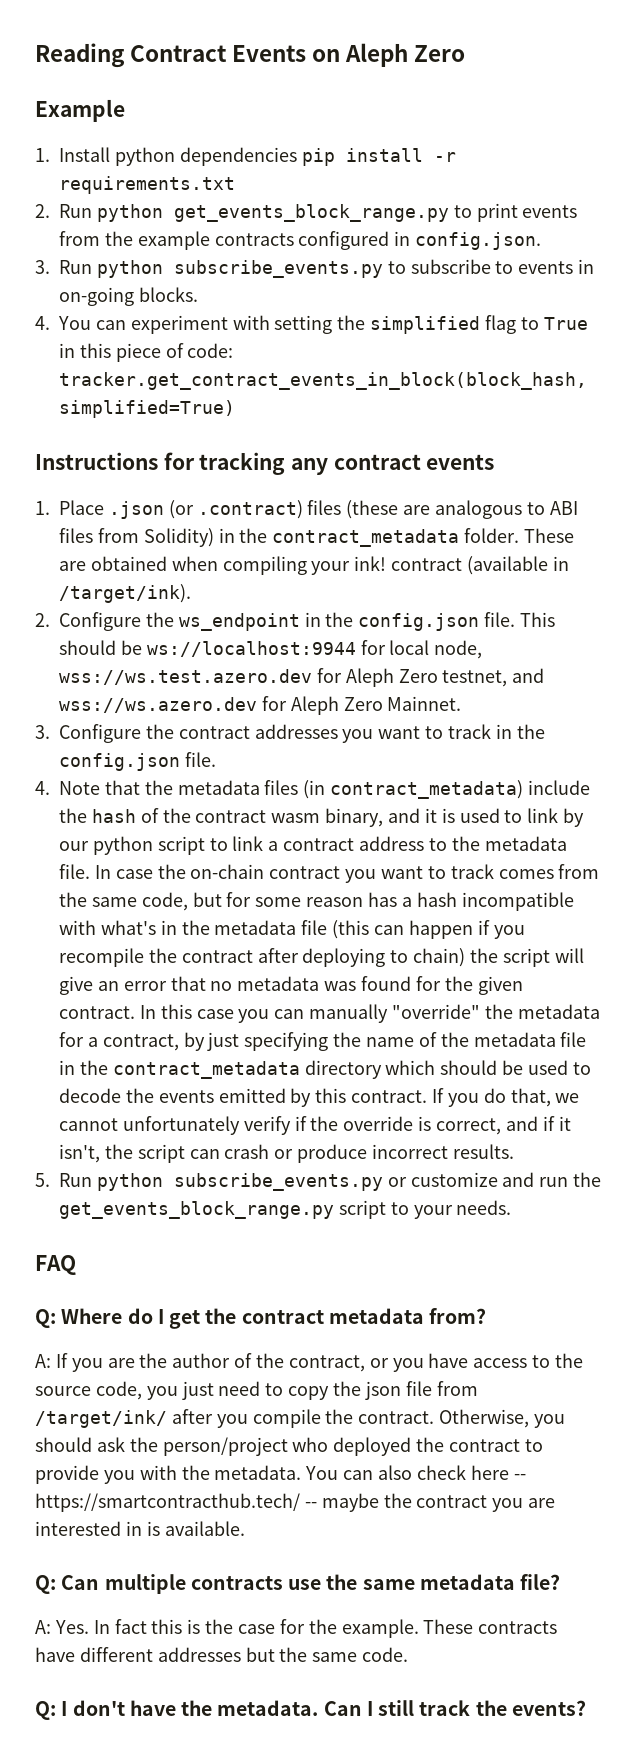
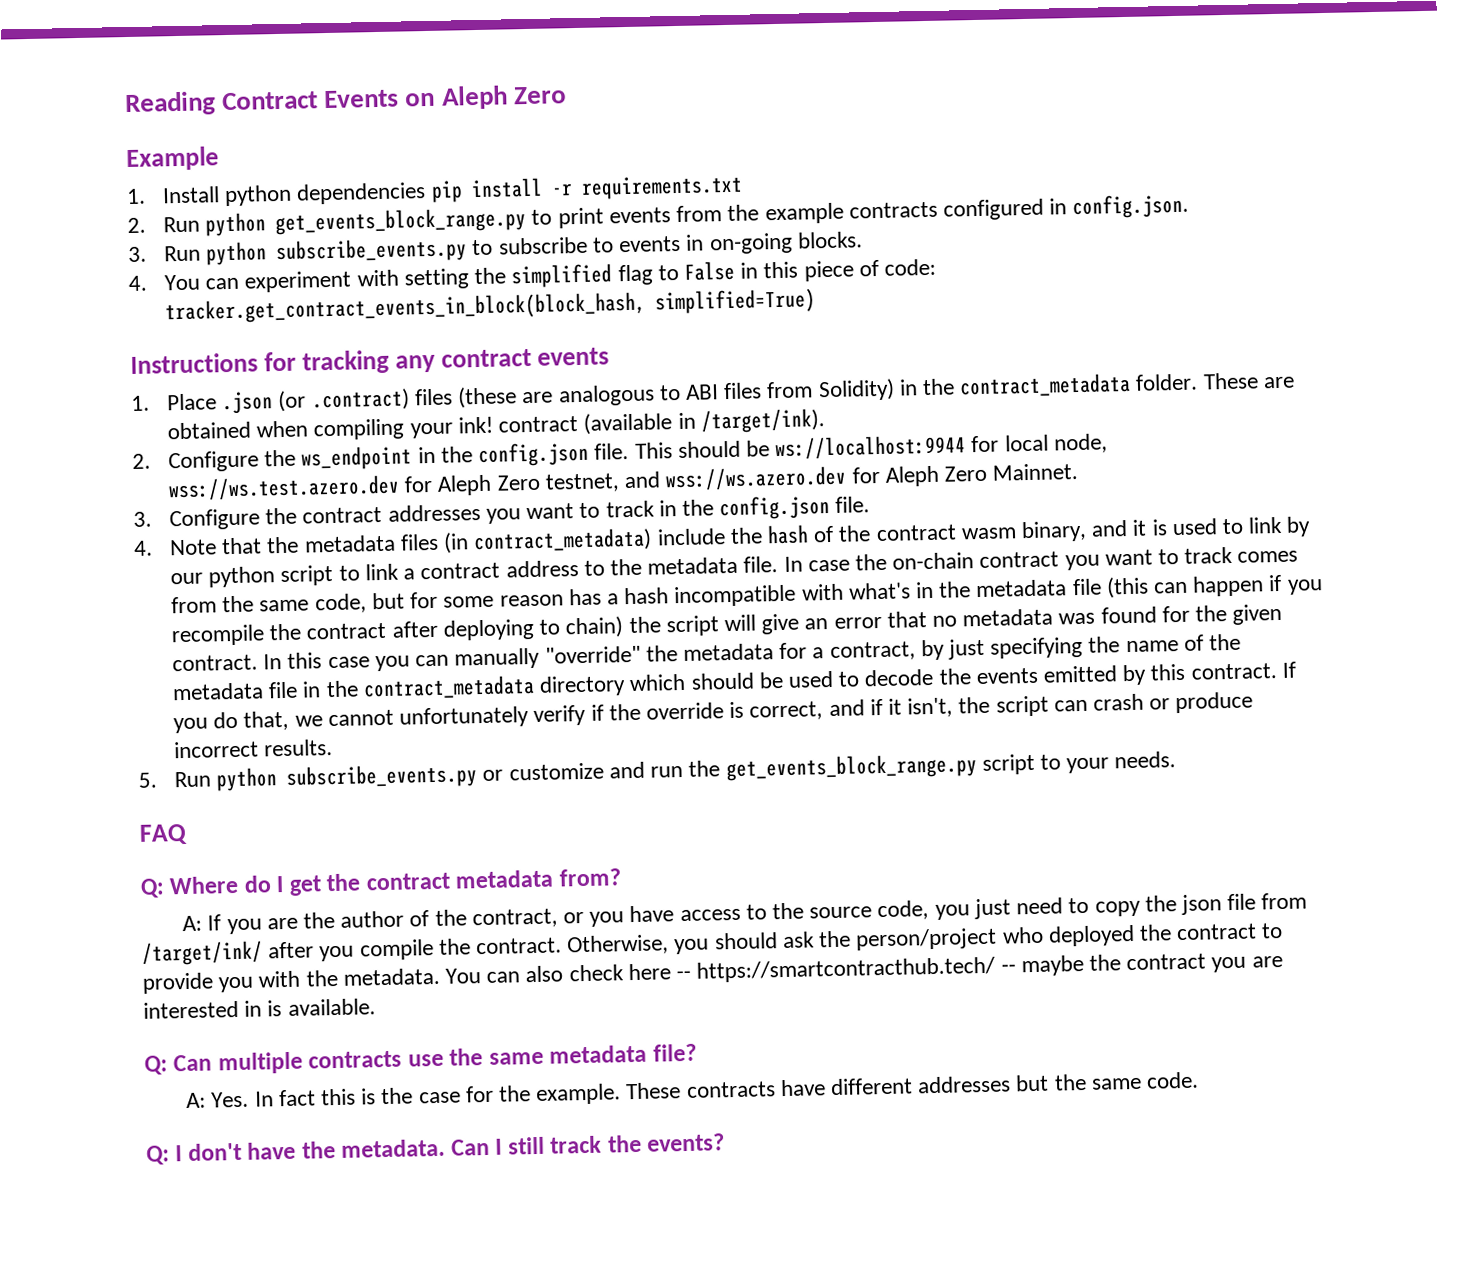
[543,317,588,330] True -> [683,260,735,281] False

